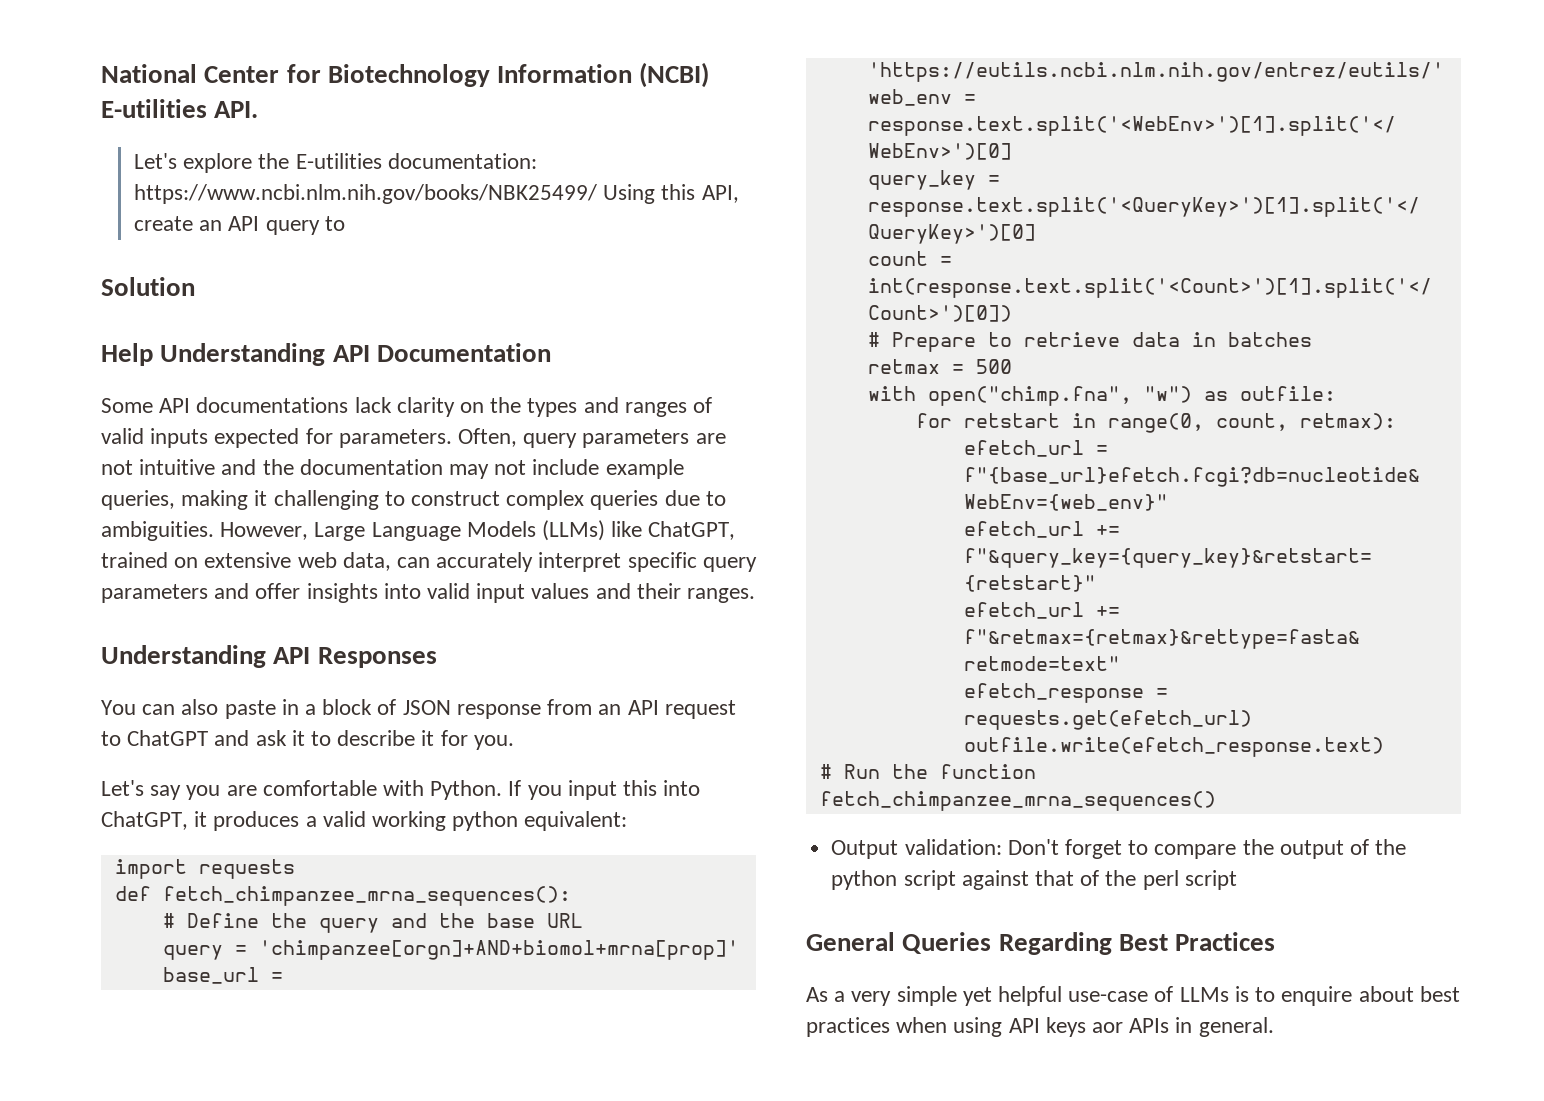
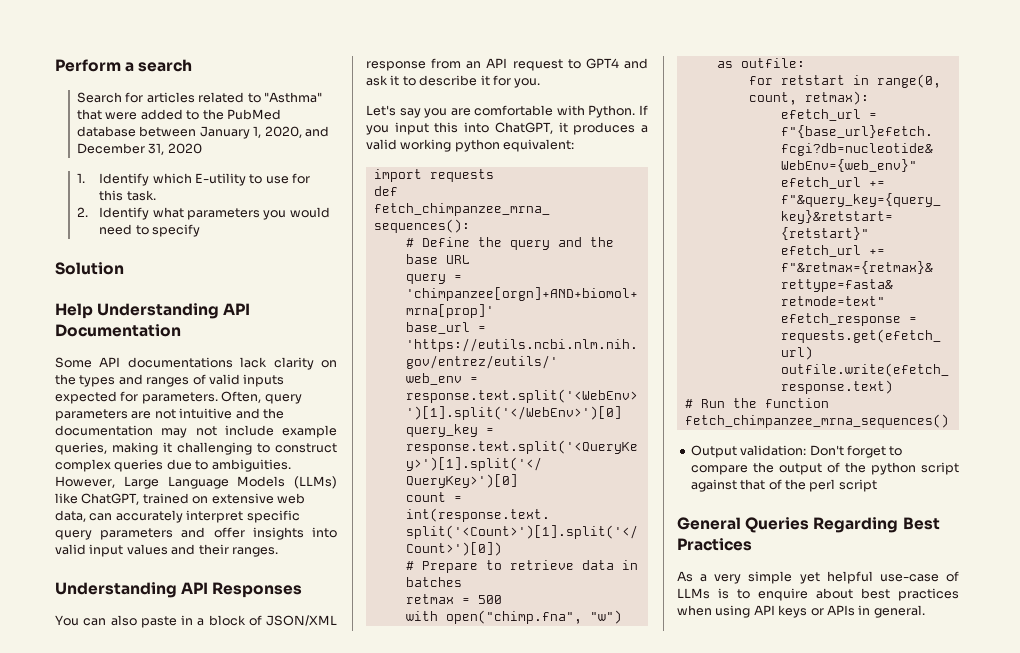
[101,62,710,88] [101,99,259,118] [133,153,537,173] [133,184,739,204] [133,216,345,235] National Center for Biotechnology Information (NCBI) E-utilities API. // Let's explore the E-utilities documentation: https://www.ncbi.nlm.nih.gov/books/NBK25499/ Using this API, create an API query to -> [55,59,193,72] [77,92,322,103] [77,109,281,120] [77,126,329,139] [77,143,202,155] [77,173,311,186] [99,190,156,201] [77,207,330,220] [99,224,200,237] Perform a search // Search for articles related to "Asthma" that were added to the PubMed database between January 1, 2020, and December 31, 2020 // 1. Identify which E-utility to use for this task. // 2. Identify what parameters you would need to specify
[402,700,451,715] JSON -> [266,615,337,626] JSON/XML
[127,730,209,746] ChatGPT -> [585,58,619,69] GPT4
[1092,1022,1124,1033] aor -> [810,608,824,616] or

